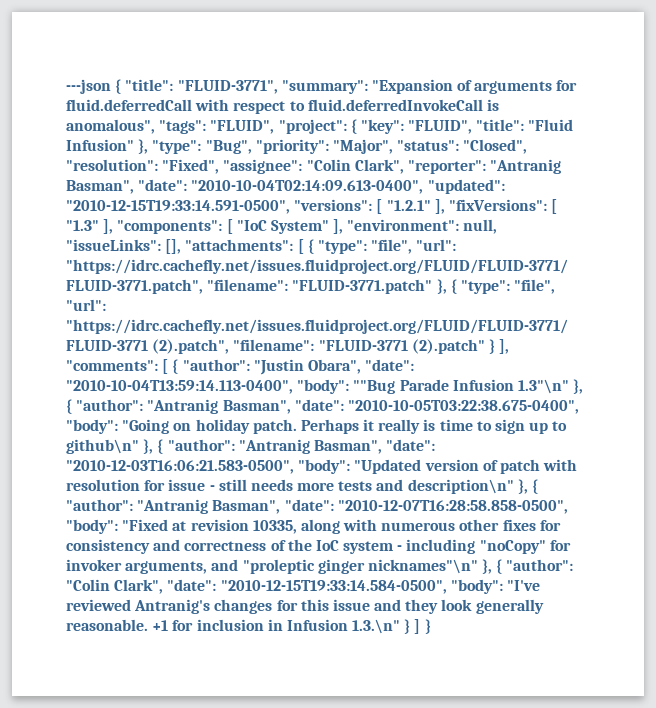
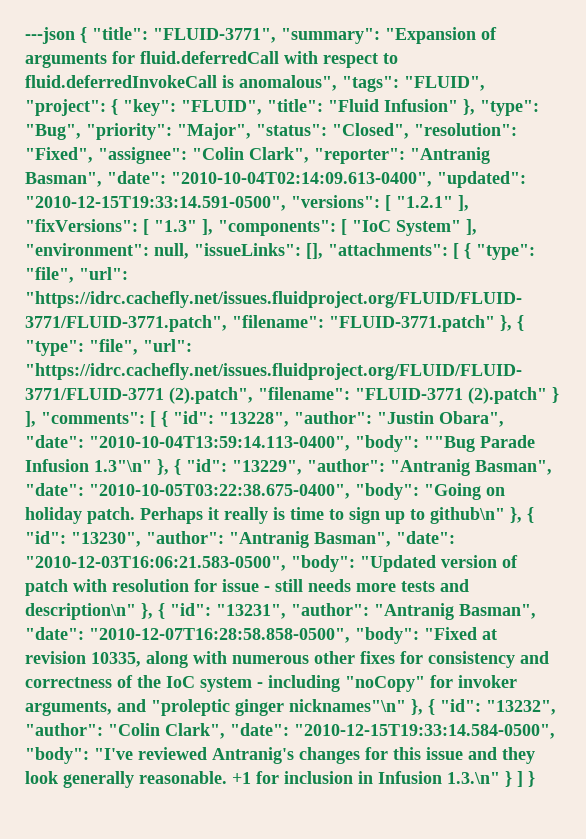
(179, 366) none -> [173,411,289,427] "id": "13228",
(72, 406) none -> [186,459,302,475] "id": "13229",
(164, 446) none -> [25,531,141,547] "id": "13230",
(539, 486) none -> [170,603,286,619] "id": "13231",
(503, 566) none -> [440,699,556,715] "id": "13232",

